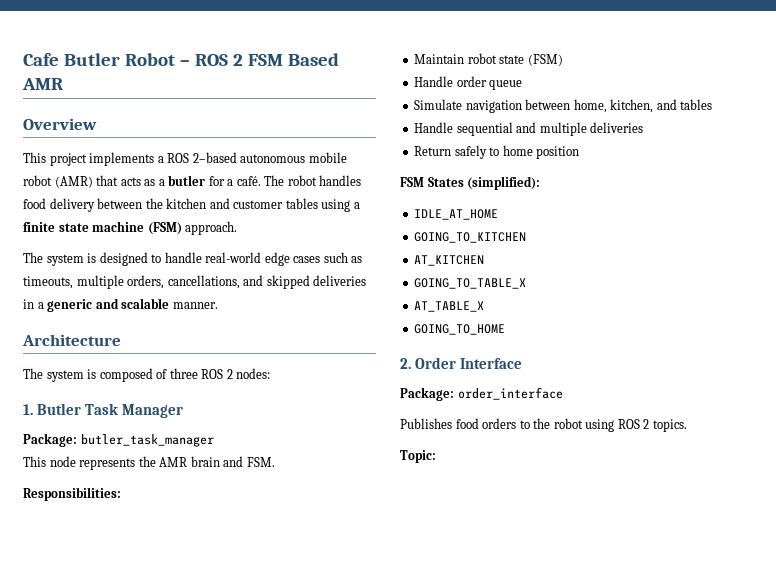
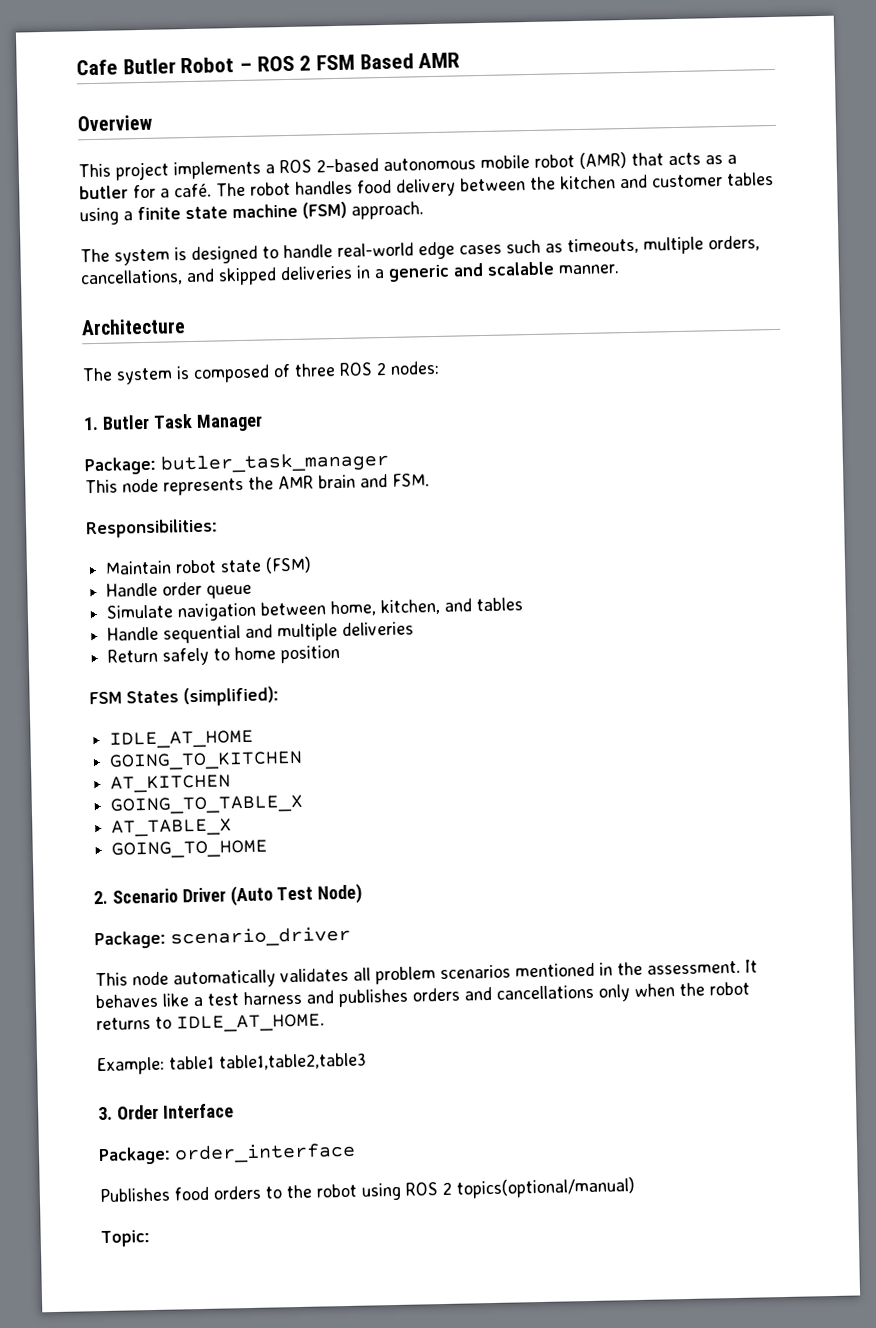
(411, 363) none -> [111,883,363,907] [94,925,351,950] [95,959,758,989] [95,981,750,1009] [96,1013,325,1033] [97,1052,367,1076] [98,1106,113,1121] Scenario Driver (Auto Test Node) // Package: scenario_driver // This node automatically validates all problem scenarios mentioned in the assessment. It behaves like a test harness and publishes orders and cancellations only when the robot returns to IDLE_AT_HOME. // Example: table1 table1,table2,table3 // 3.
[652,419,687,432] topics. -> [456,1177,635,1199] topics(optional/manual)

